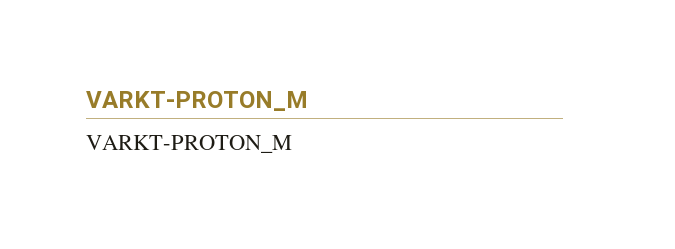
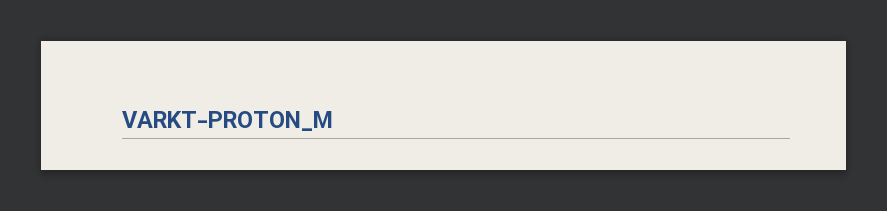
[86,91,308,111] [86,135,292,153] VARKT-PROTON_M // VARKT-PROTON_M -> [122,111,333,131] VARKT-PROTON_M

